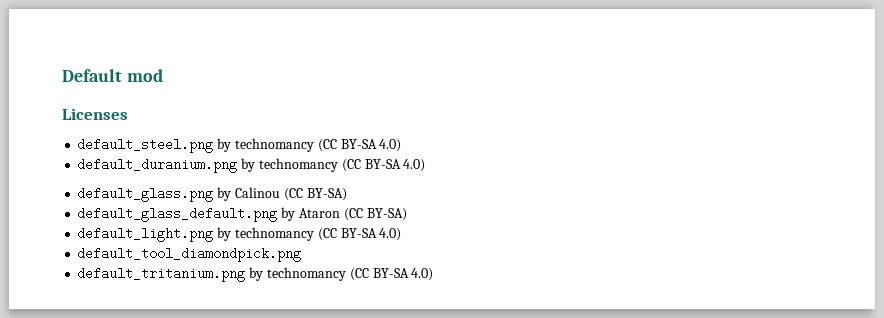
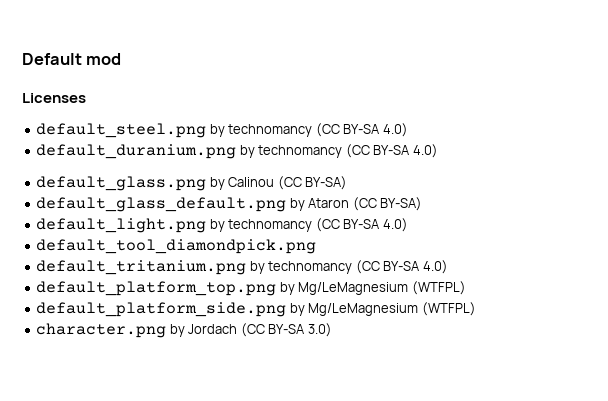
(434, 274) none -> [36,281,466,296] [36,302,476,317] [36,323,332,338] // default_platform_top.png by Mg/LeMagnesium (WTFPL) // default_platform_side.png by Mg/LeMagnesium (WTFPL) // character.png by Jordach (CC BY-SA 3.0)

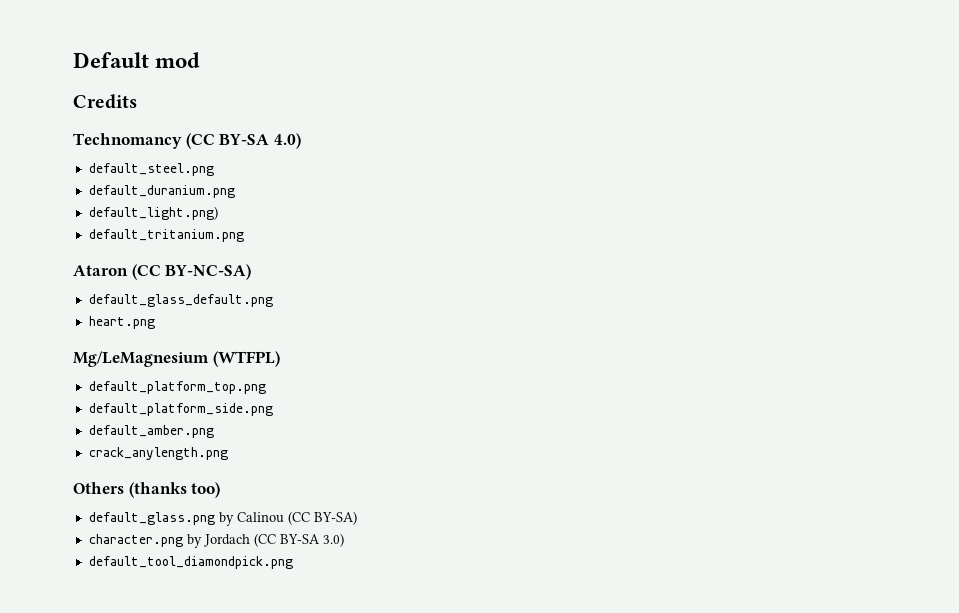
[22,93,86,103] [36,123,408,138] Licenses // default_steel.png by technomancy (CC BY-SA 4.0) -> [73,94,137,109] [73,133,301,149] [88,163,214,176] Credits // Technomancy (CC BY-SA 4.0) // default_steel.png
[239,144,438,158] by technomancy (CC BY-SA 4.0) -> [88,206,218,220] [88,229,244,242] [73,264,252,280] [88,294,273,307] [88,316,155,329] [73,351,280,367] [88,381,266,394] [88,403,273,416] [88,425,214,438] [88,447,228,460] [73,482,221,498] // default_light.png) // default_tritanium.png // Ataron (CC BY-NC-SA) // default_glass_default.png // heart.png // Mg/LeMagnesium (WTFPL) // default_platform_top.png // default_platform_side.png // default_amber.png // crack_anylength.png // Others (thanks too)
[36,197,423,212] [36,218,408,233] [36,239,317,254] [36,260,448,275] [36,281,466,296] [36,302,476,317] // default_glass_default.png by Ataron (CC BY-SA) // default_light.png by technomancy (CC BY-SA 4.0) // default_tool_diamondpick.png // default_tritanium.png by technomancy (CC BY-SA 4.0) // default_platform_top.png by Mg/LeMagnesium (WTFPL) // default_platform_side.png by Mg/LeMagnesium (WTFPL) -> (357, 518) none
(332, 330) none -> [88,556,293,569] // default_tool_diamondpick.png

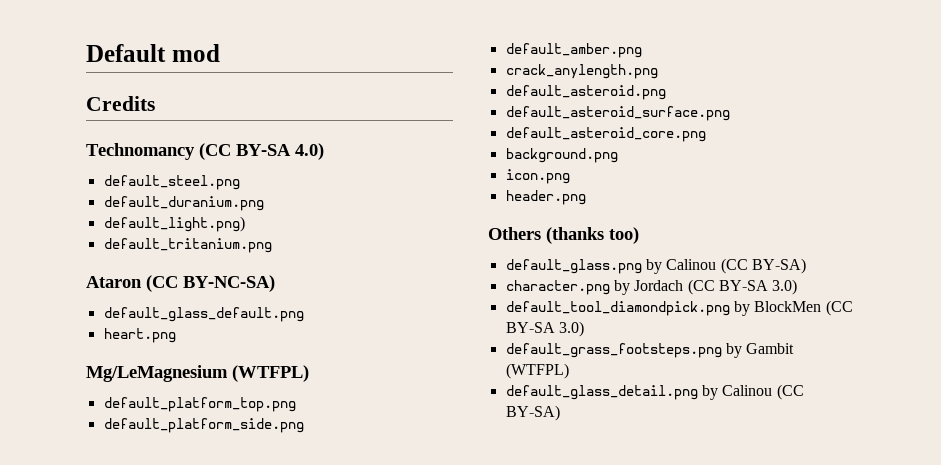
(228, 453) none -> [505,85,666,100] [505,106,730,121] [505,127,706,142] [505,148,618,163] [505,169,570,184] [505,190,586,205] // default_asteroid.png // default_asteroid_surface.png // default_asteroid_core.png // background.png // icon.png // header.png
(293, 562) none -> [733,300,853,316] [505,321,584,337] [505,343,795,358] [505,363,569,379] [505,384,804,400] [505,405,560,421] by BlockMen (CC BY-SA 3.0) // default_grass_footsteps.png by Gambit (WTFPL) // default_glass_detail.png by Calinou (CC BY-SA)

